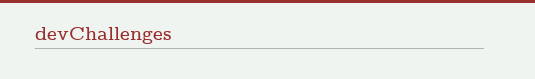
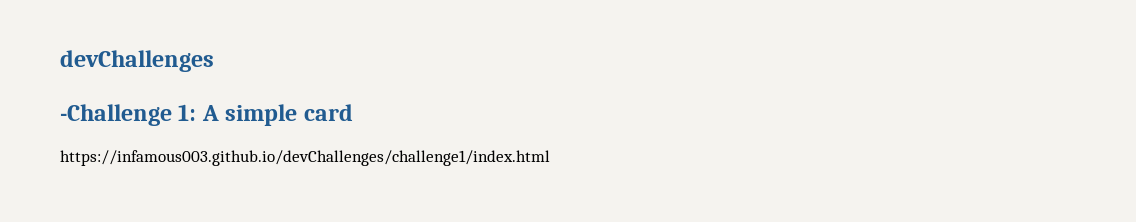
(172, 35) none -> [60,104,353,126] [60,150,550,166] // -Challenge 1: A simple card // https://infamous003.github.io/devChallenges/challenge1/index.html

